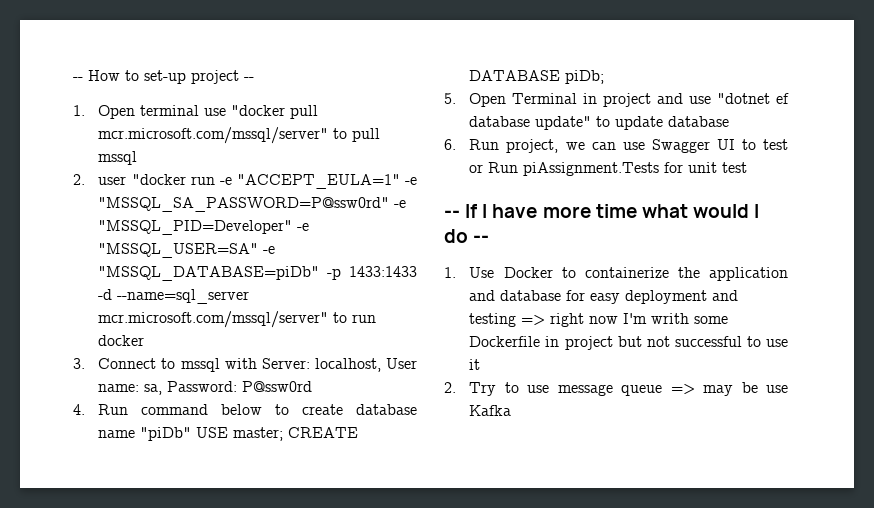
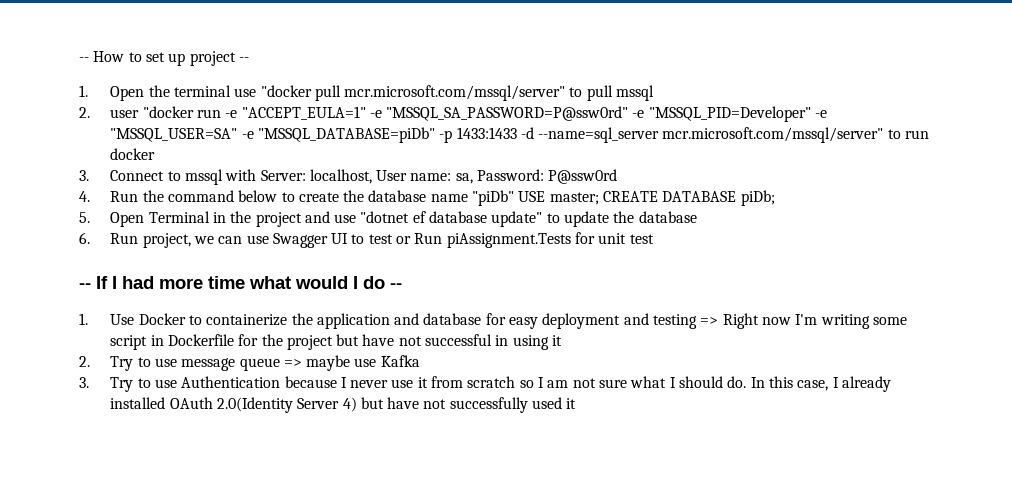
[144,70,186,84] set-up -> [145,52,186,66] set up
(136, 112) none -> [148,85,170,97] the
(129, 409) none -> [142,190,164,202] the
(344, 409) none -> [343,190,365,202] the
(598, 98) none -> [230,211,252,223] the
(664, 123) none -> [613,211,635,223] the
[492,204,538,218] have -> [122,276,154,289] had
[550,313,585,327] right -> [722,313,759,329] Right
[651,313,729,324] [469,336,560,347] writh some Dockerfile in -> [820,314,907,329] [110,334,283,350] writing some script in Dockerfile for the
(642, 341) none -> [362,334,395,346] have
[746,336,788,347] to use -> [495,335,549,350] in using
[703,382,758,396] may be -> [306,355,351,371] maybe
(512, 410) none -> [79,376,891,392] [110,397,577,413] // 3. Try to use Authentication because I never use it from scratch so I am not sure what I should do. In this case, I already installed OAuth 2.0(Identity Server 4) but have not successfully used it

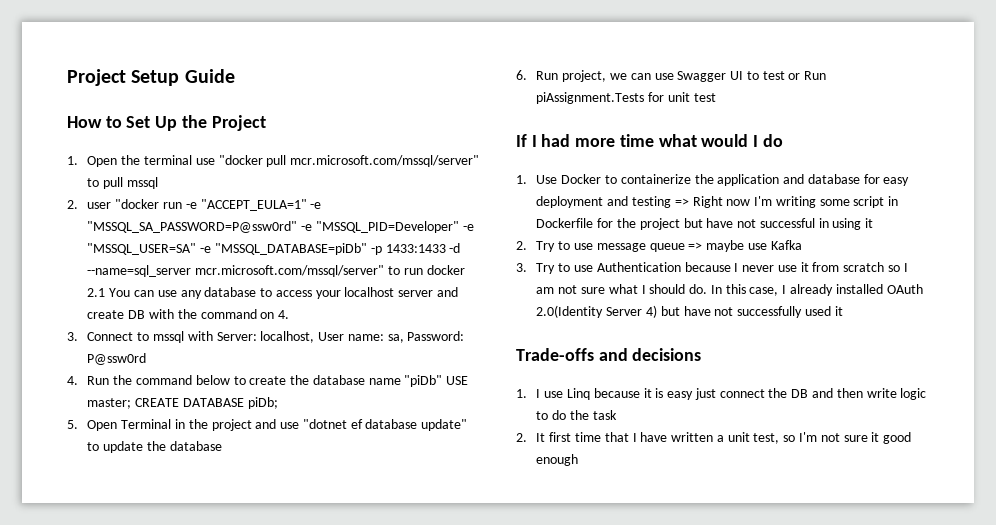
[79,51,249,66] -- How to set up project -- -> [67,69,235,86] [67,115,266,131] Project Setup Guide // How to Set Up the Project
(156, 154) none -> [87,287,458,299] [87,309,290,319] 2.1 You can use any database to access your localhost server and create DB with the command on 4.
[79,283,91,289] -- -> (716, 97) none
[390,283,402,289] -- -> (783, 140) none
(577, 403) none -> [516,348,702,361] [516,388,927,400] [536,410,617,420] [516,432,912,444] [536,454,579,466] // Trade-offs and decisions // 1. I use Linq because it is easy just connect the DB and then write logic to do the task // 2. It first time that I have written a unit test, so I'm not sure it good enough

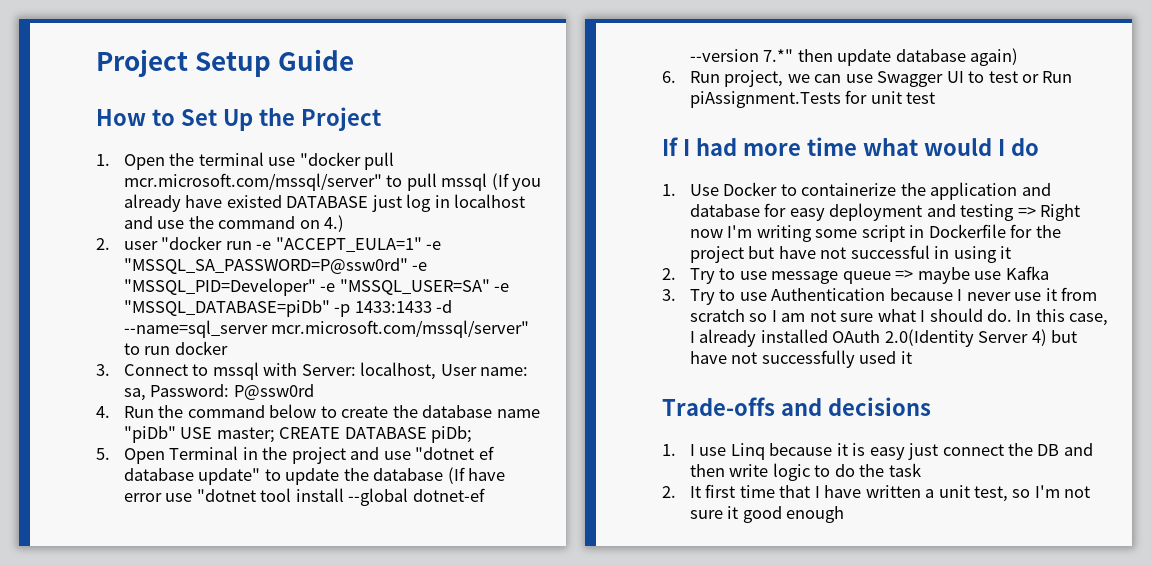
(158, 183) none -> [491,173,542,191] [123,194,526,212] [123,215,345,232] (If you already have existed DATABASE just log in localhost and use the command on 4.)
[87,287,458,299] [87,309,290,319] 2.1 You can use any database to access your localhost server and create DB with the command on 4. -> (228, 348) none
(222, 446) none -> [447,467,506,484] [123,488,485,506] [689,48,1019,66] (If have error use "dotnet tool install --global dotnet-ef --version 7.*" then update database again)

